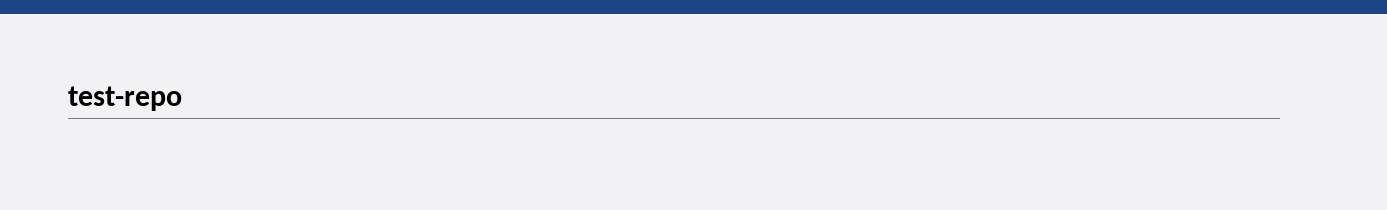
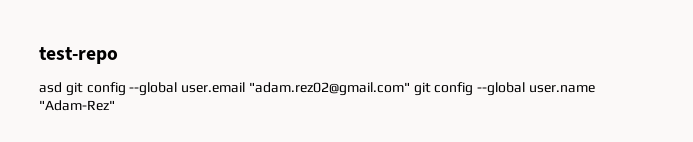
(182, 98) none -> [39,82,596,96] [39,100,115,111] // asd git config --global user.email "adam.rez02@gmail.com" git config --global user.name "Adam-Rez"

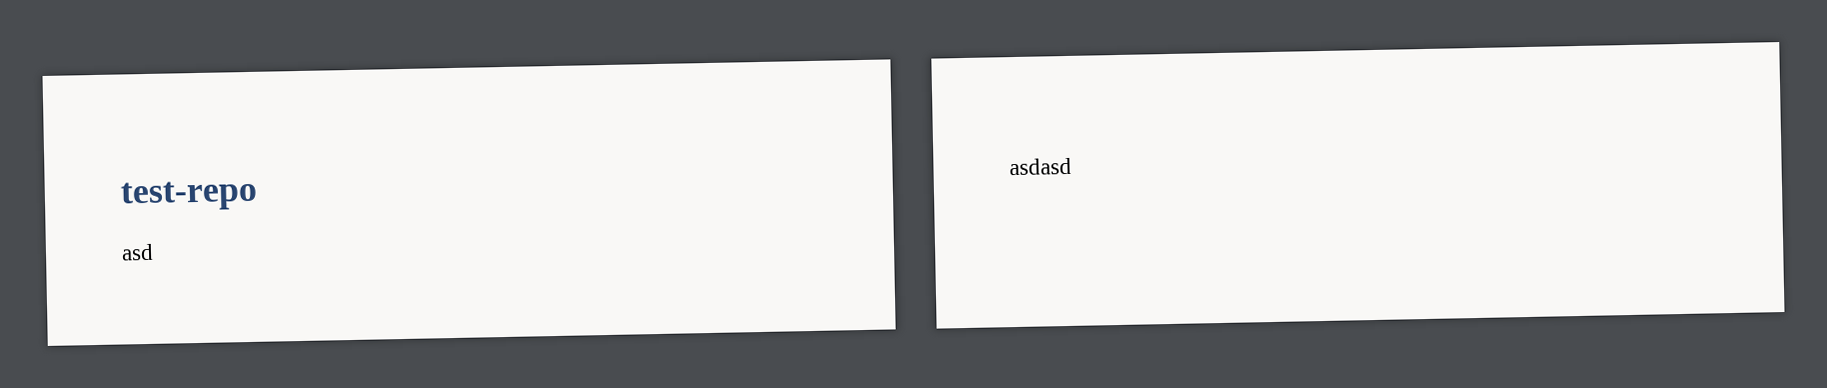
[65,82,596,96] [39,100,115,111] git config --global user.email "adam.rez02@gmail.com" git config --global user.name "Adam-Rez" -> [1009,157,1072,176] // asdasd

